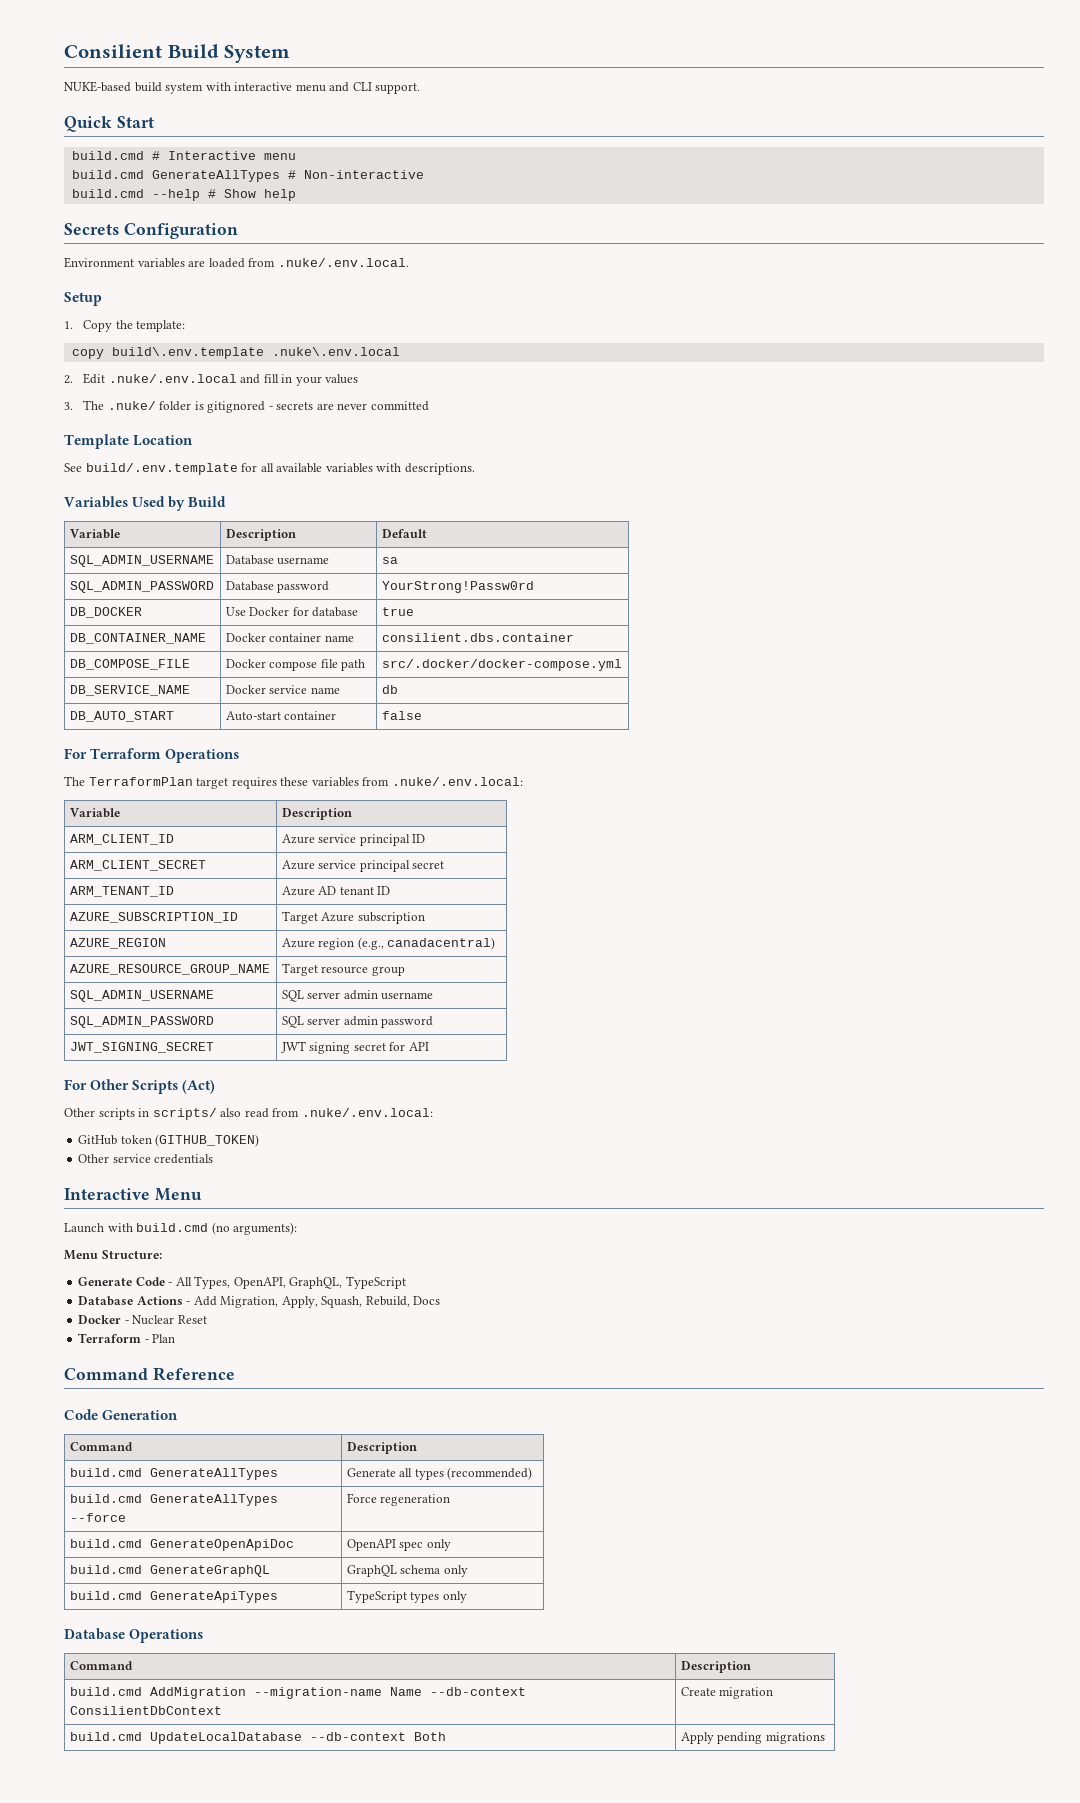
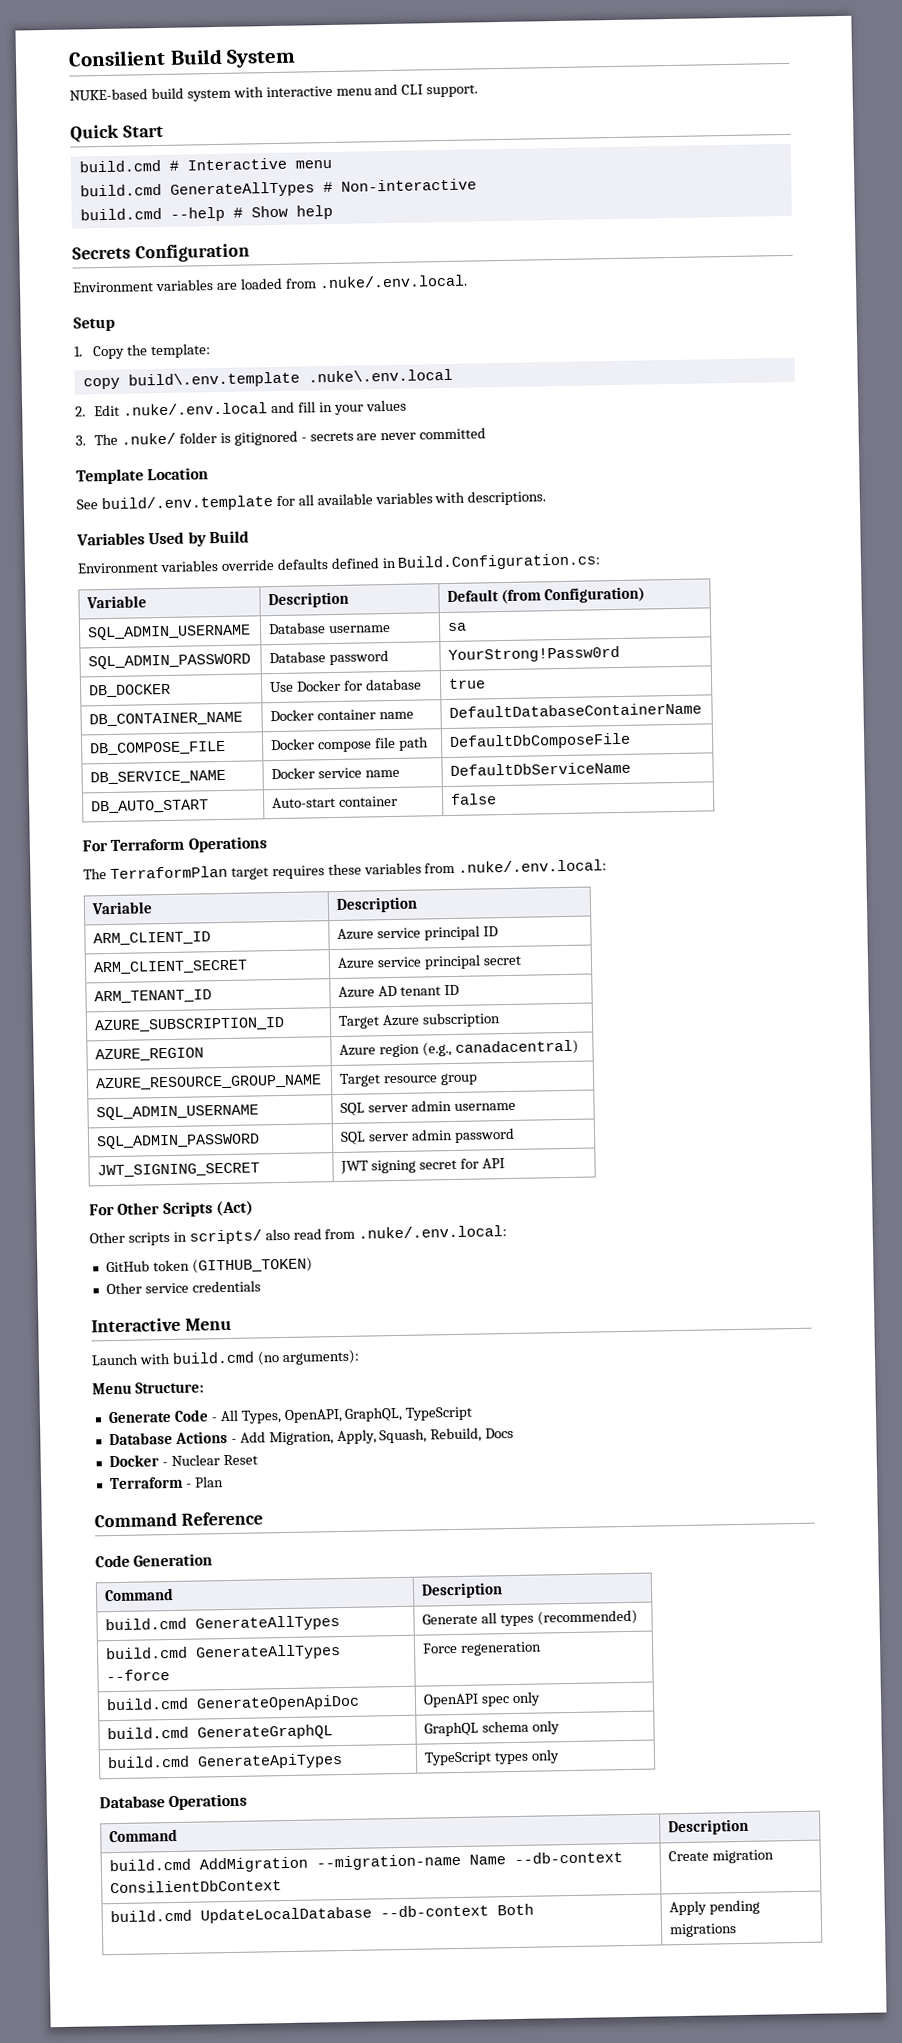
(227, 501) none -> [77,553,602,574] // Environment variables override defaults defined in Build.Configuration.cs:
(427, 533) none -> [501,586,646,605] (from Configuration)
[381,633,574,642] consilient.dbs.container -> [449,702,703,718] DefaultDatabaseContainerName
[381,659,622,671] src/.docker/docker-compose.yml -> [449,732,632,750] DefaultDbComposeFile
[381,685,398,694] db -> [450,761,632,776] DefaultDbServiceName

